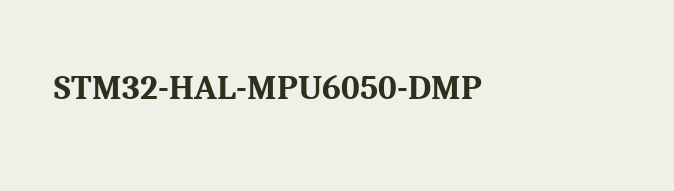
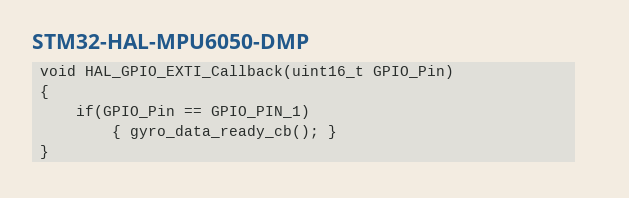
(482, 86) none -> [40,65,455,79] [40,85,50,99] [76,105,311,119] [112,125,338,139] [40,145,50,159] // void HAL_GPIO_EXTI_Callback(uint16_t GPIO_Pin) // { // if(GPIO_Pin == GPIO_PIN_1) // { gyro_data_ready_cb(); } // }

